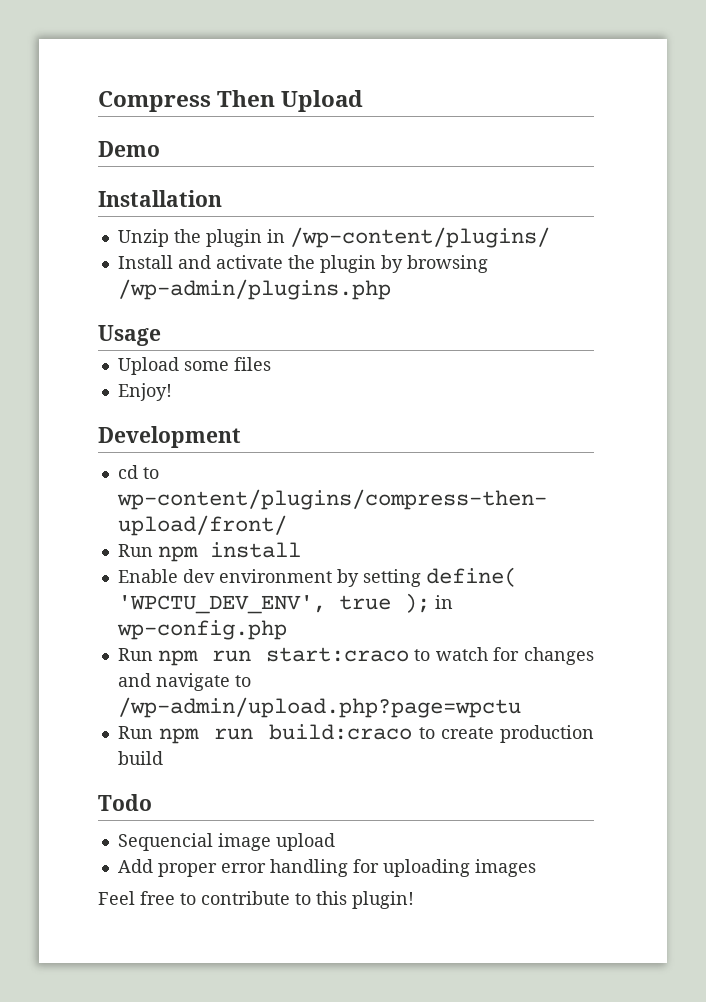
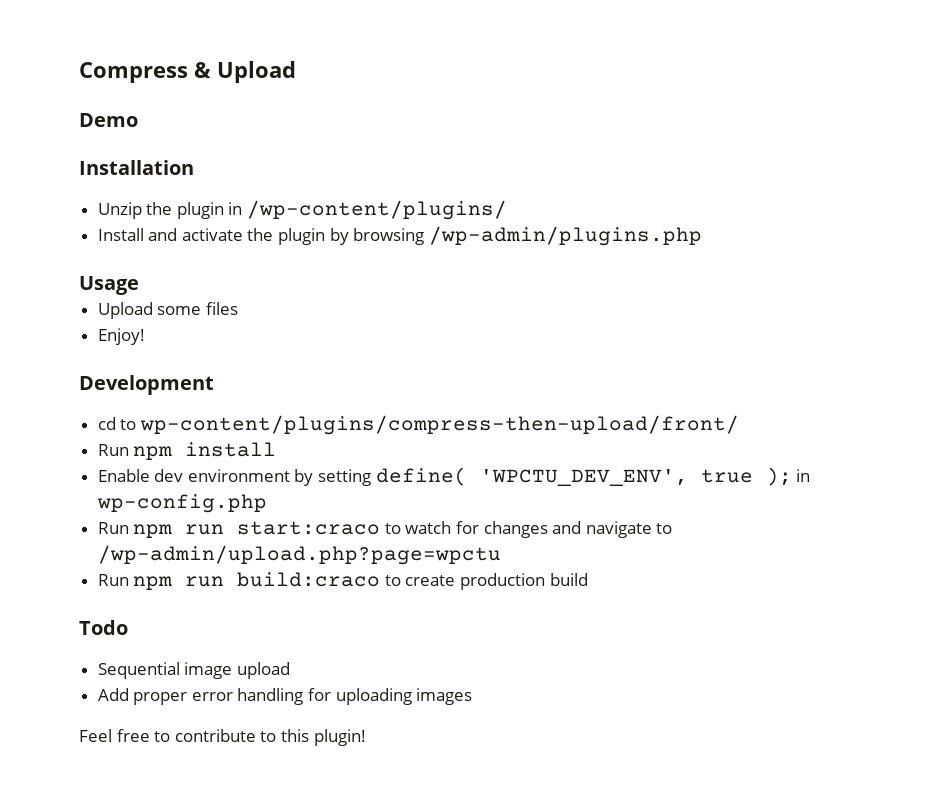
[217,90,276,107] Then -> [194,62,211,78] &
[117,833,213,851] Sequencial -> [97,662,180,679] Sequential

